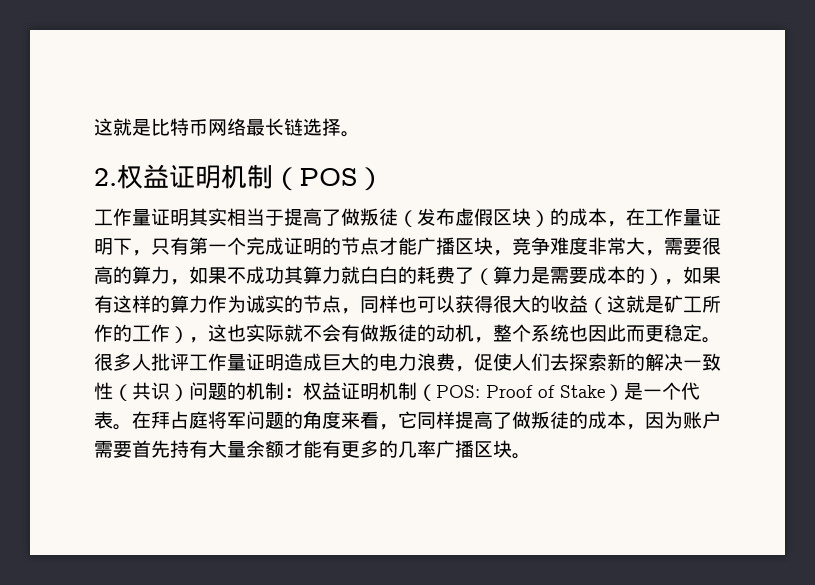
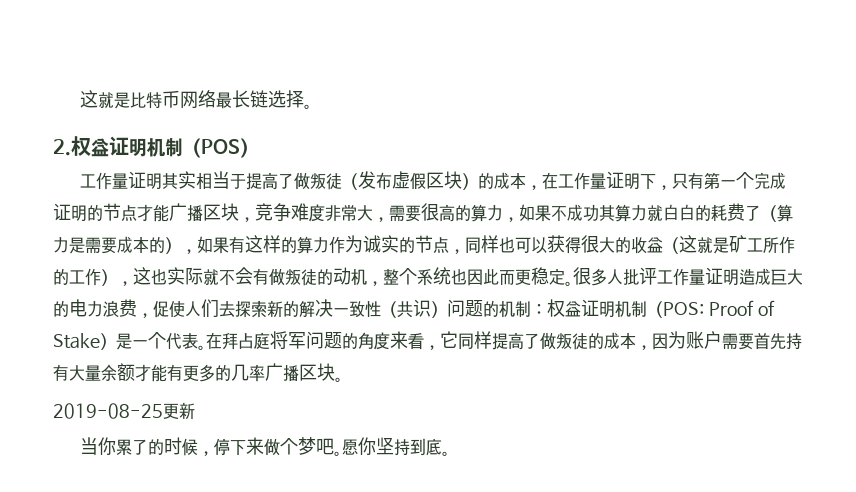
(531, 456) none -> [53,402,195,420] [79,437,450,456] // 2019-08-25更新 // 当你累了的时候，停下来做个梦吧。愿你坚持到底。

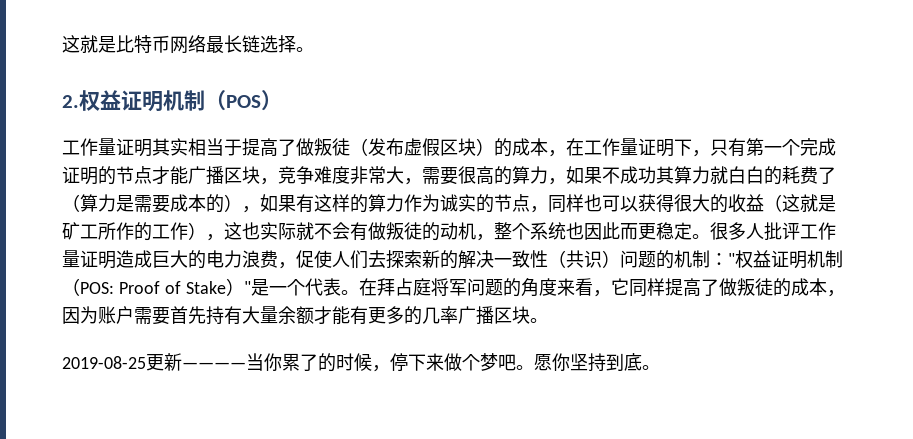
(547, 309) none -> [728,253,735,266] "
(116, 341) none -> [243,281,251,294] "
(195, 411) // -> [182,362,246,369] ————

